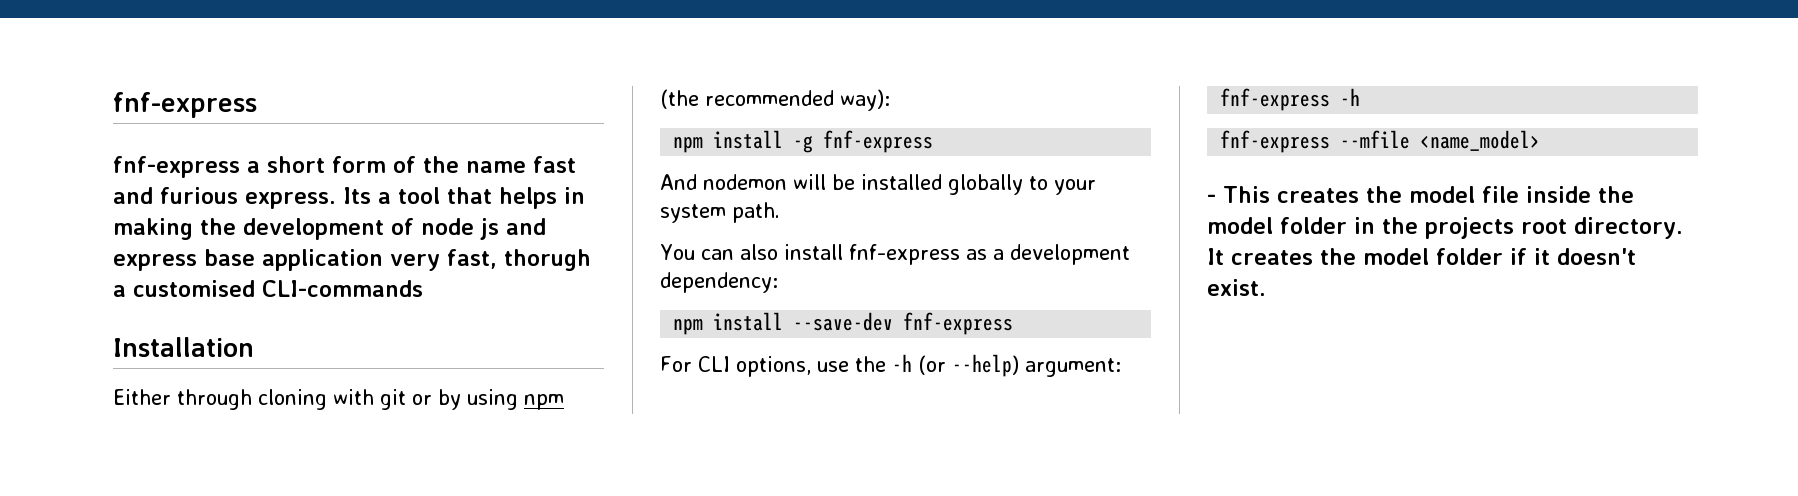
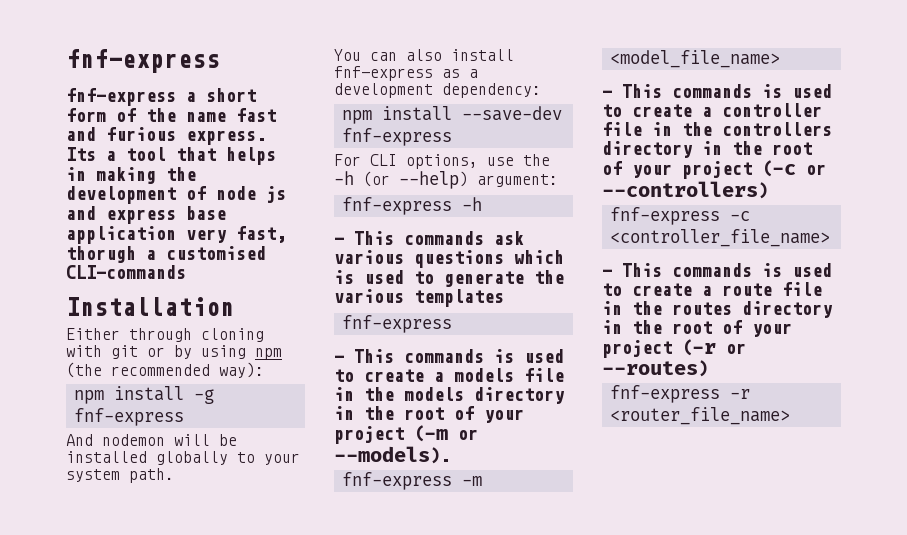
[1220,130,1541,153] [1207,186,1634,203] [1207,217,1683,239] [1207,248,1636,265] [1207,279,1266,296] // fnf-express --mfile <name_model> // - This creates the model file inside the model folder in the projects root directory. It creates the model folder if it doesn't exist. -> [334,231,524,245] [334,250,564,268] [334,270,564,287] [334,289,504,307] [341,315,452,333] [334,349,564,363] [334,368,564,382] [334,387,565,404] [334,406,524,423] [334,425,478,444] [334,446,450,464] [341,472,482,490] [609,50,780,68] [602,84,832,98] [602,103,822,117] [602,122,832,136] [602,141,812,158] [602,160,826,179] [602,181,768,199] [609,207,750,225] [609,229,830,247] [602,263,832,277] [602,282,822,296] [602,301,833,318] [602,320,792,337] [602,339,746,358] [602,360,708,377] [609,385,750,403] [609,407,790,425] // - This commands ask various questions which is used to generate the various templates // fnf-express // - This commands is used to create a models file in the models directory in the root of your project (-m or --models). // fnf-express -m <model_file_name> // - This commands is used to create a controller file in the controllers directory in the root of your project (-c or --controllers) // fnf-express -c <controller_file_name> // - This commands is used to create a route file in the routes directory in the root of your project (-r or --routes) // fnf-express -r <router_file_name>

